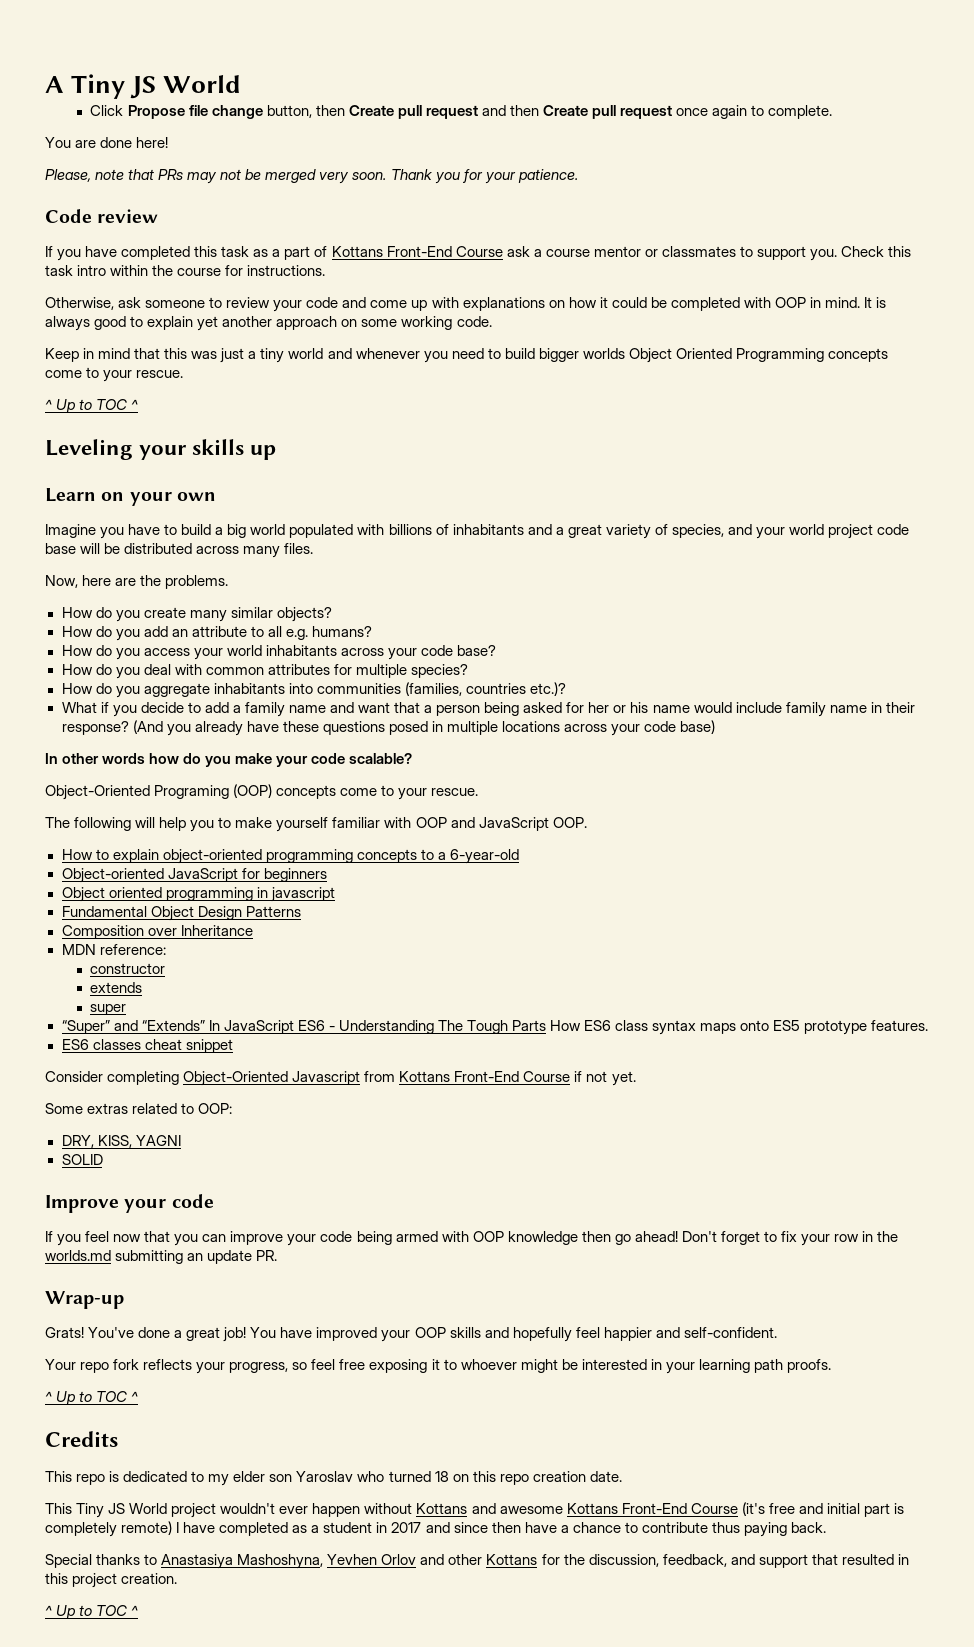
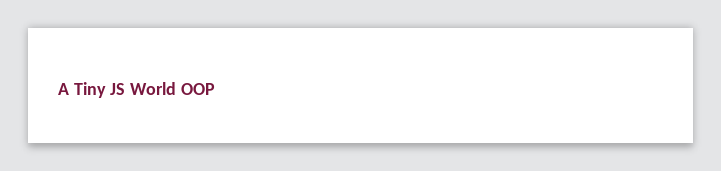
[90,105,833,119] [45,137,169,148] [45,169,578,184] [45,209,159,223] [45,246,912,261] [45,265,326,276] [45,297,887,312] [45,316,492,331] [45,348,889,363] [45,367,184,382] [45,399,139,413] [45,439,277,460] [45,488,216,506] [45,524,910,539] [45,543,314,558] [45,575,229,589] [61,607,332,622] [61,626,372,641] [61,645,497,660] [61,664,468,679] [61,682,566,698] [61,702,915,717] [61,720,716,736] [45,753,413,767] [45,784,479,800] [45,817,587,832] [61,849,519,864] [61,868,327,883] [61,887,335,902] [61,906,301,921] [61,925,253,939] [61,944,166,955] [90,963,166,974] [90,982,143,993] [90,1004,127,1015] [61,1020,929,1035] [61,1039,233,1053] [45,1071,636,1086] [45,1103,233,1114] [61,1135,181,1148] [61,1154,103,1165] [45,1194,214,1213] [45,1231,899,1246] [45,1250,278,1264] [45,1291,124,1309] [45,1327,777,1342] [45,1359,831,1374] [45,1391,139,1405] [45,1431,118,1447] [45,1471,622,1486] [45,1502,904,1518] [45,1521,826,1537] [45,1554,909,1569] [45,1573,178,1588] [45,1605,139,1619] // Click Propose file change button, then Create pull request and then Create pull request once again to complete. // You are done here! // Please, note that PRs may not be merged very soon. Thank you for your patience. // Code review // If you have completed this task as a part of Kottans Front-End Course ask a course mentor or classmates to support you. Check this task intro within the course for instructions. // Otherwise, ask someone to review your code and come up with explanations on how it could be completed with OOP in mind. It is always good to explain yet another approach on some working code. // Keep in mind that this was just a tiny world and whenever you need to build bigger worlds Object Oriented Programming concepts come to your rescue. // ^ Up to TOC ^ // Leveling your skills up // Learn on your own // Imagine you have to build a big world populated with billions of inhabitants and a great variety of species, and your world project code base will be distributed across many files. // Now, here are the problems. // How do you create many similar objects? // How do you add an attribute to all e.g. humans? // How do you access your world inhabitants across your code base? // How do you deal with common attributes for multiple species? // How do you aggregate inhabitants into communities (families, countries etc.)? // What if you decide to add a family name and want that a person being asked for her or his name would include family name in their response? (And you already have these questions posed in multiple locations across your code base) // In other words how do you make your code scalable? // Object-Oriented Programing (OOP) concepts come to your rescue. // The following will help you to make yourself familiar with OOP and JavaScript OOP. // How to explain object-oriented programming concepts to a 6-year-old // Object-oriented JavaScript for beginners // Object oriented programming in javascript // Fundamental Object Design Patterns // Composition over Inheritance // MDN reference: // constructor // extends // super // “Super” and “Extends” In JavaScript ES6 - Understanding The Tough Parts How ES6 class syntax maps onto ES5 prototype features. // ES6 classes cheat snippet // Consider completing Object-Oriented Javascript from Kottans Front-End Course if not yet. // Some extras related to OOP: // DRY, KISS, YAGNI // SOLID // Improve your code // If you feel now that you can improve your code being armed with OOP knowledge then go ahead! Don't forget to fix your row in the worlds.md submitting an update PR. // Wrap-up // Grats! You've done a great job! You have improved your OOP skills and hopefully feel happier and self-confident. // Your repo fork reflects your progress, so feel free exposing it to whoever might be interested in your learning path proofs. // ^ Up to TOC ^ // Credits // This repo is dedicated to my elder son Yaroslav who turned 18 on this repo creation date. // This Tiny JS World project wouldn't ever happen without Kottans and awesome Kottans Front-End Course (it's free and initial part is completely remote) I have completed as a student in 2017 and since then have a chance to contribute thus paying back. // Special thanks to Anastasiya Mashoshyna, Yevhen Orlov and other Kottans for the discussion, feedback, and support that resulted in this project creation. // ^ Up to TOC ^ -> [180,83,215,95] OOP

